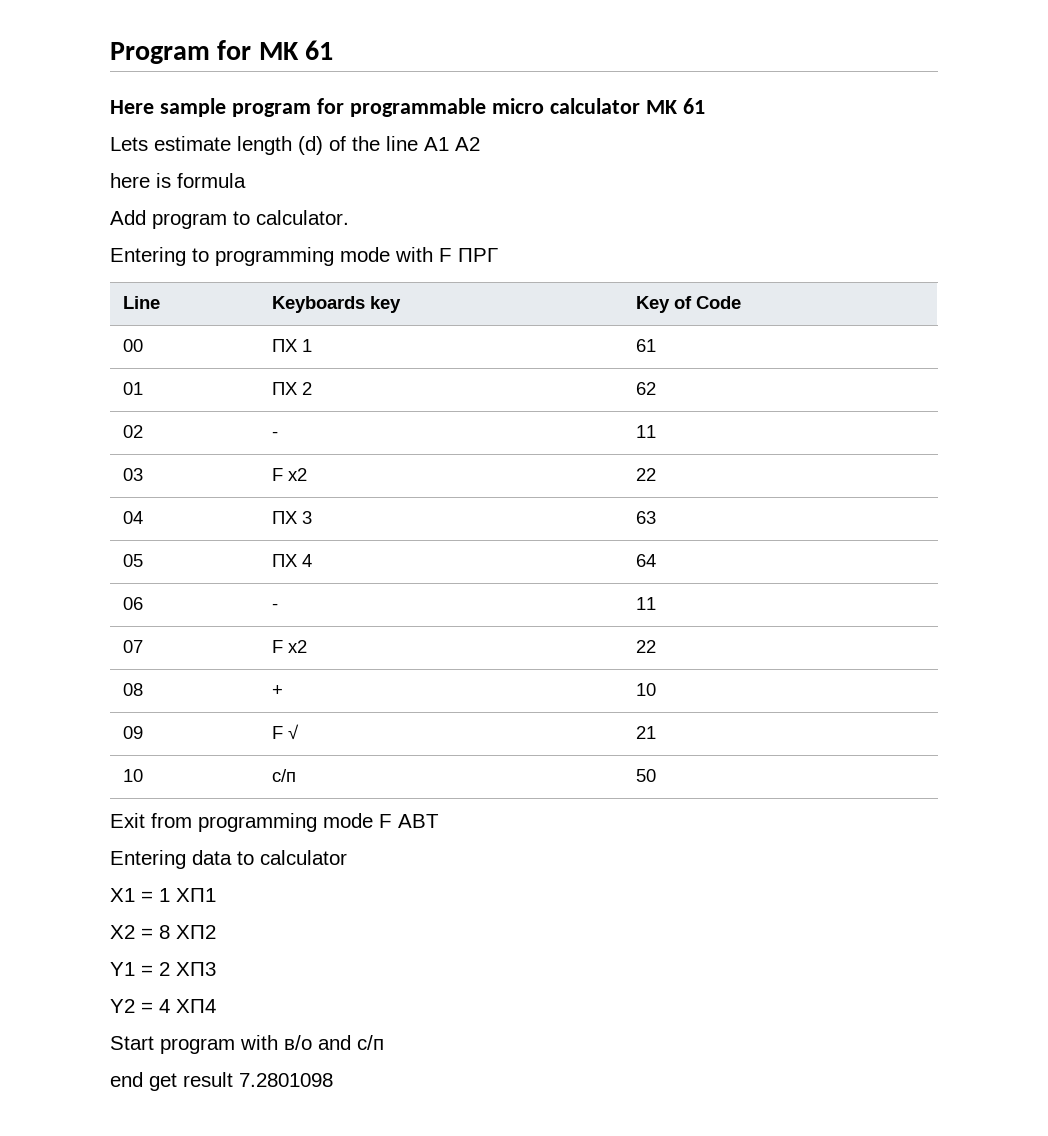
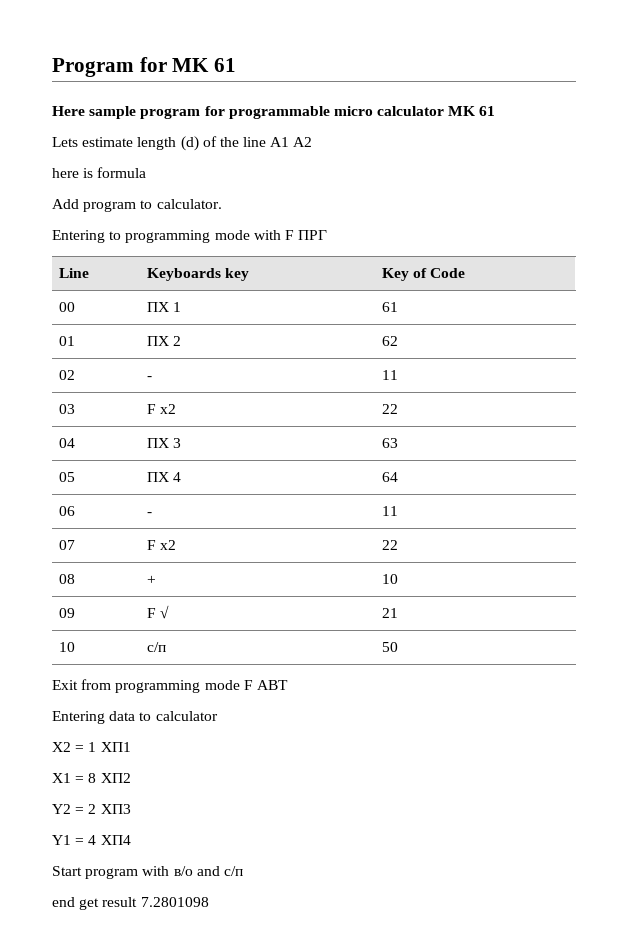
[110,888,135,902] X1 -> [52,742,71,752] X2
[110,925,135,939] X2 -> [52,773,71,783] X1
[110,962,135,976] Y1 -> [52,804,71,814] Y2
[110,999,135,1013] Y2 -> [52,835,71,845] Y1

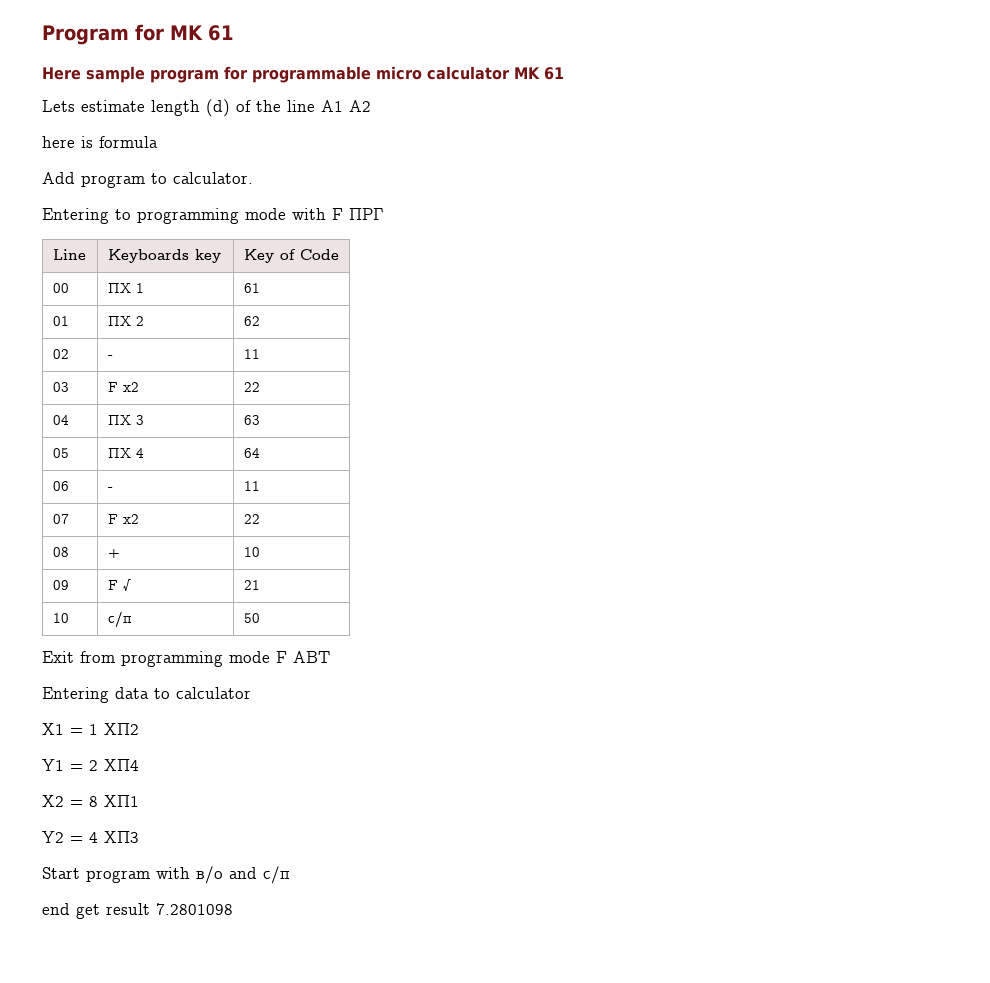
(218, 716) none -> [42,723,139,735] [42,759,139,771] // X1 = 1 XП2 // Y1 = 2 ХП4
[88,742,97,752] 1 -> [89,796,98,807] 8
[52,773,131,783] // X1 = 8 XП2 -> (139, 801) none
[88,804,97,814] 2 -> [89,832,98,843] 4
[52,835,131,845] // Y1 = 4 ХП4 -> (139, 837) none

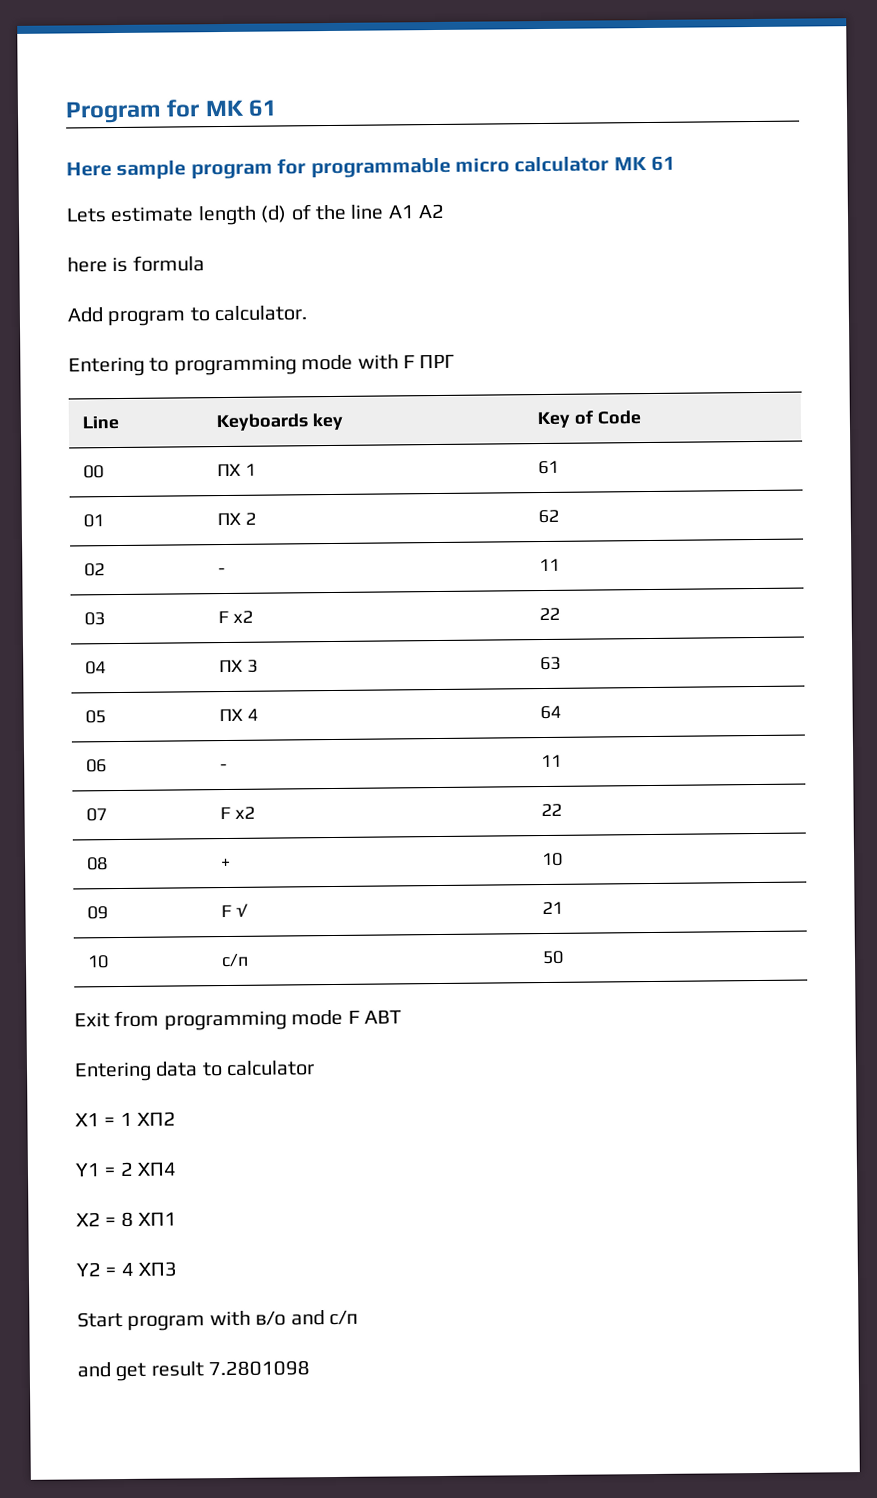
[42,903,70,915] end -> [77,1362,111,1378] and

